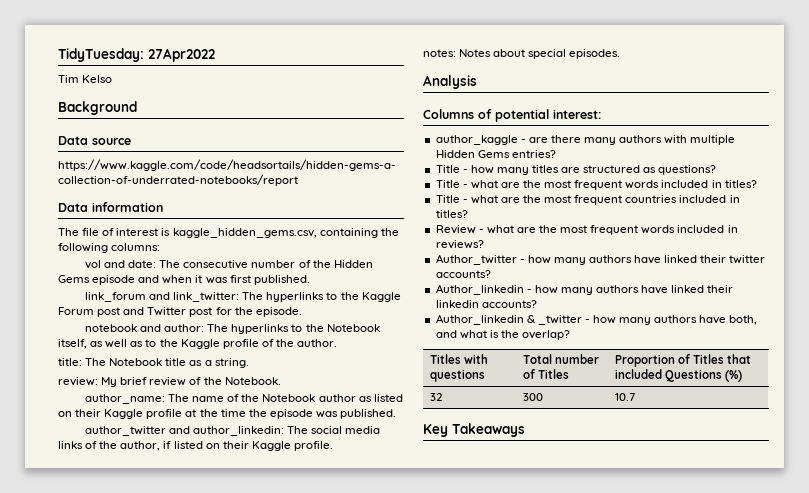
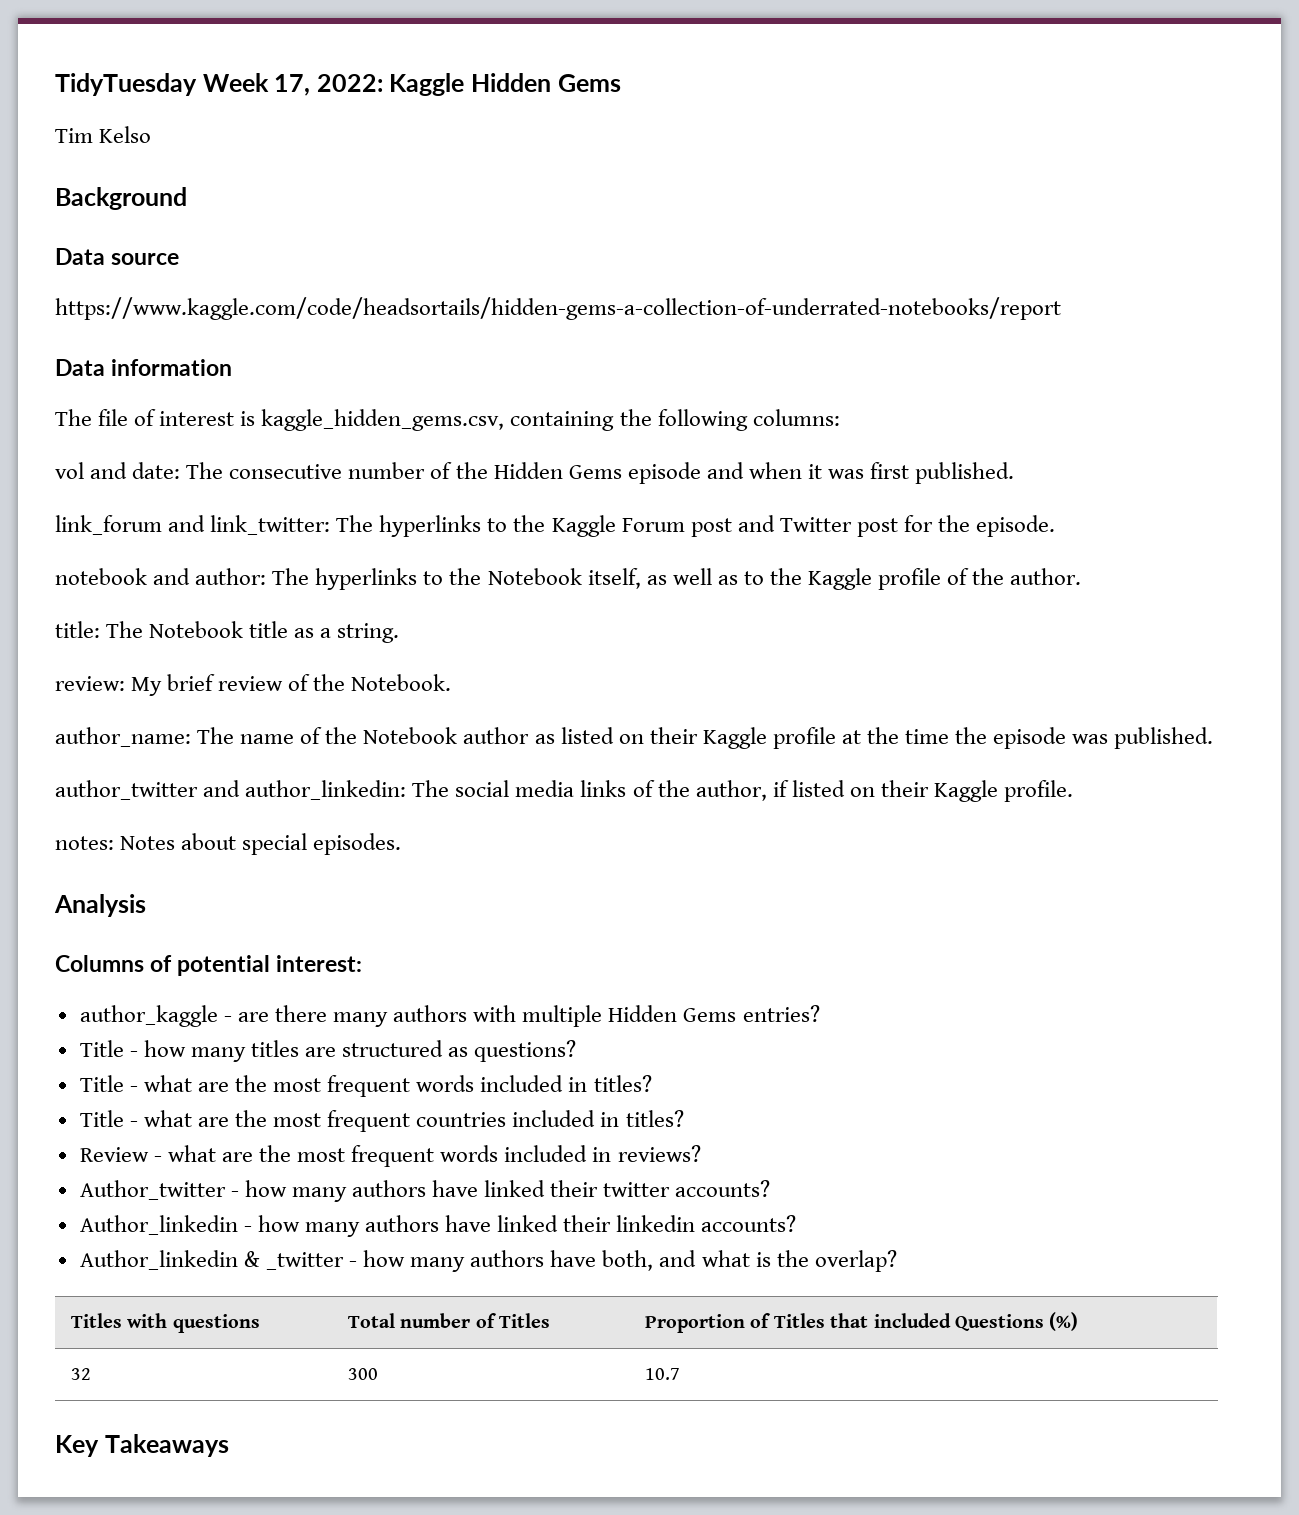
[58,48,215,62] TidyTuesday: 27Apr2022 -> [55,73,621,96] TidyTuesday Week 17, 2022: Kaggle Hidden Gems

